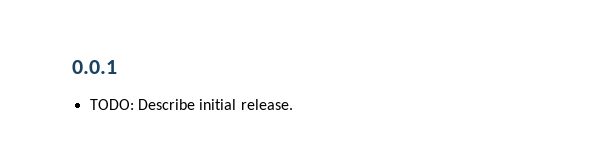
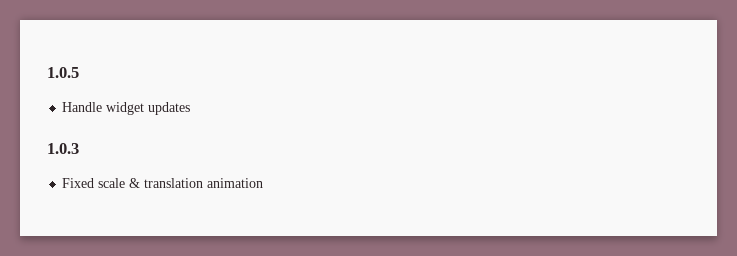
[72,60,117,74] [89,99,293,110] 0.0.1 // TODO: Describe initial release. -> [47,67,79,78] [62,102,191,115] [47,143,79,154] [62,178,264,188] 1.0.5 // Handle widget updates // 1.0.3 // Fixed scale & translation animation

